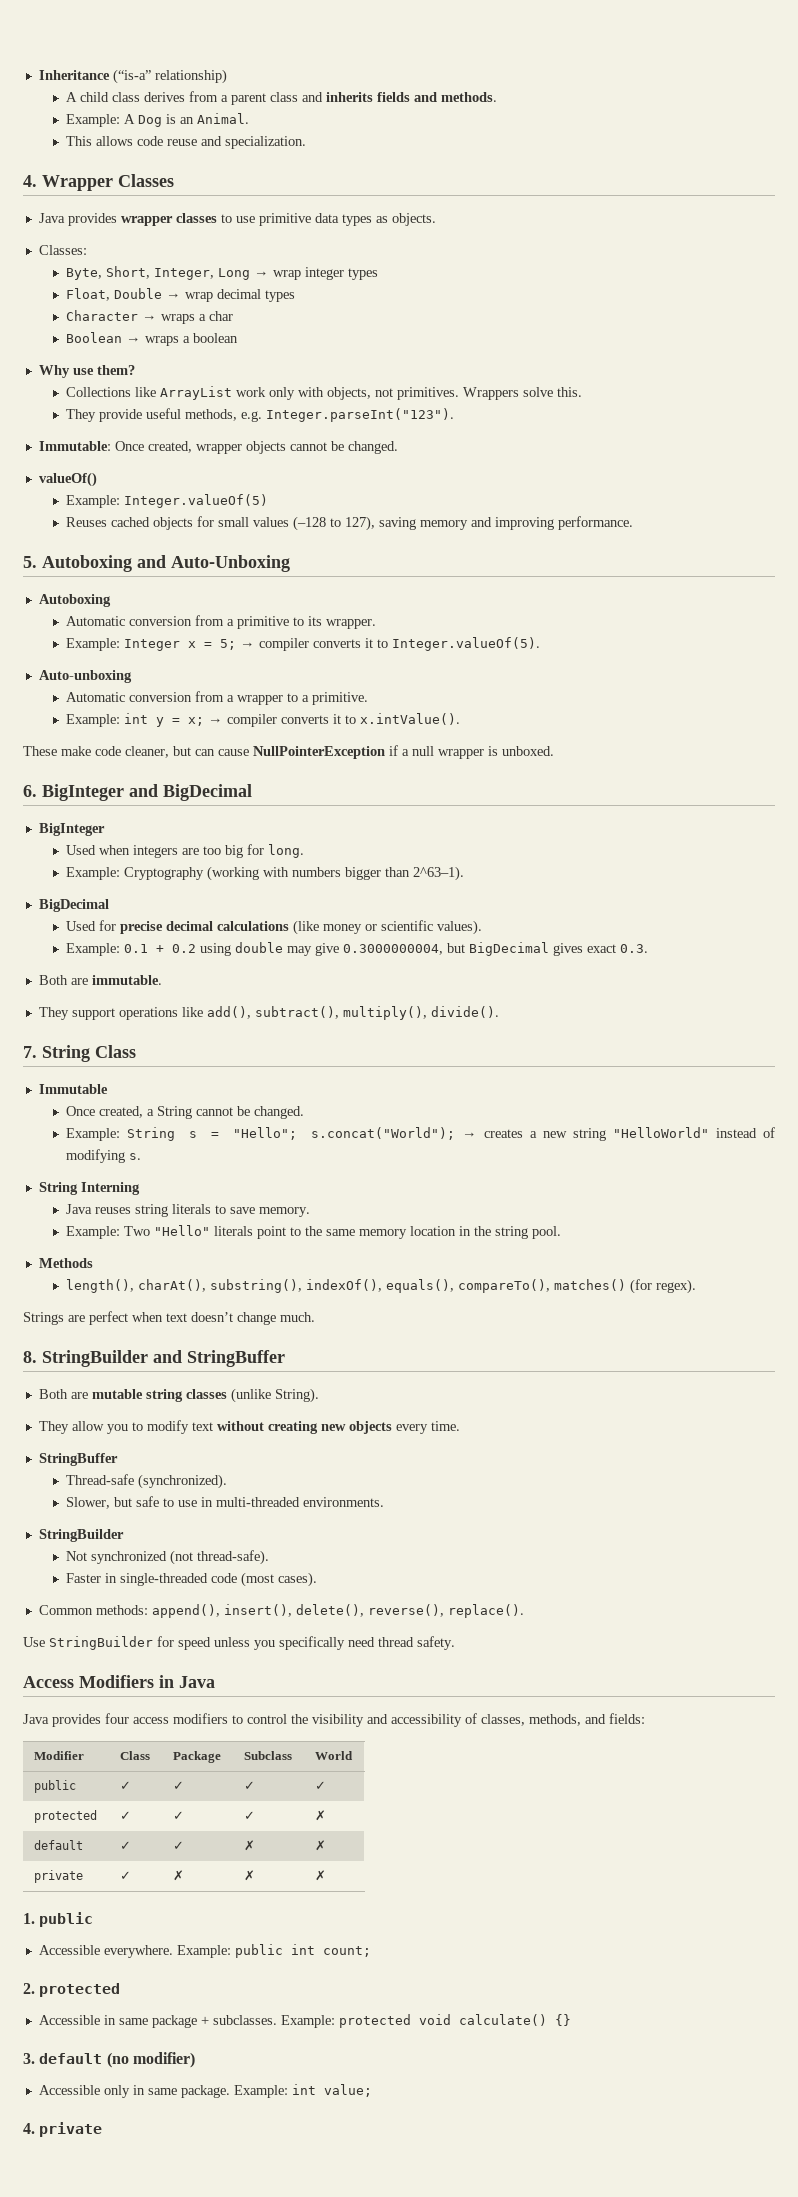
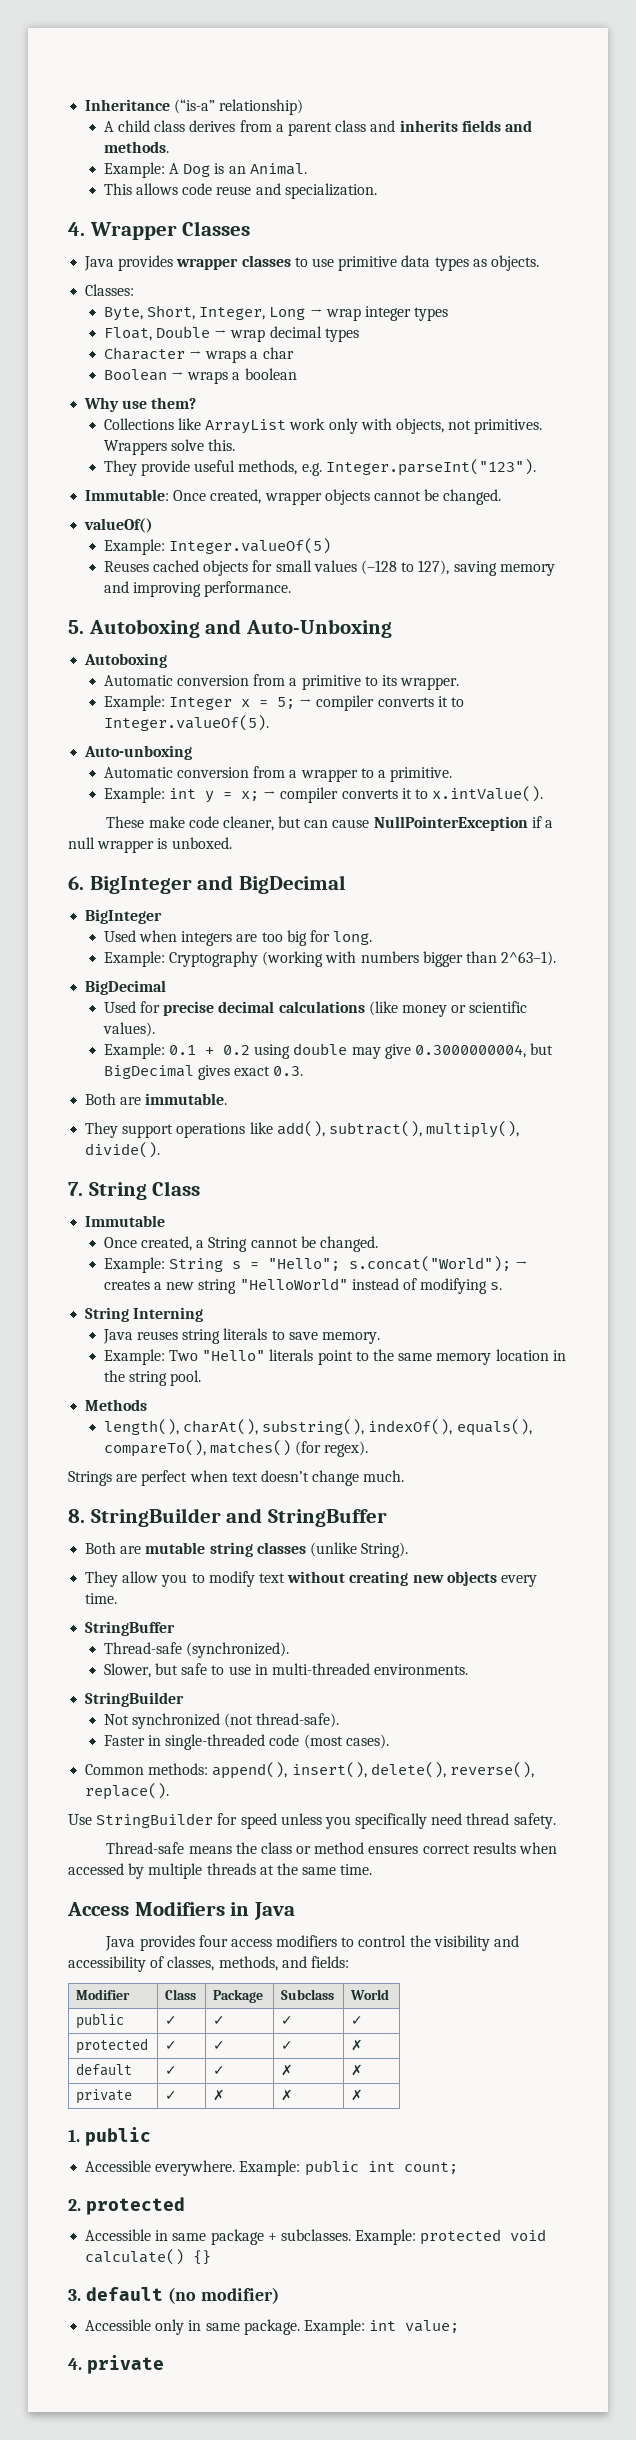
(455, 1643) none -> [106,1842,558,1854] [68,1863,373,1879] // Thread-safe means the class or method ensures correct results when accessed by multiple threads at the same time.

